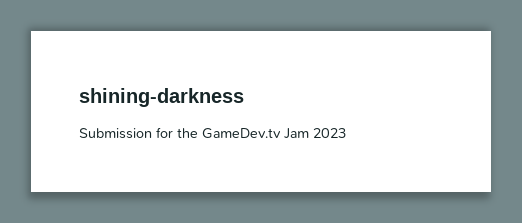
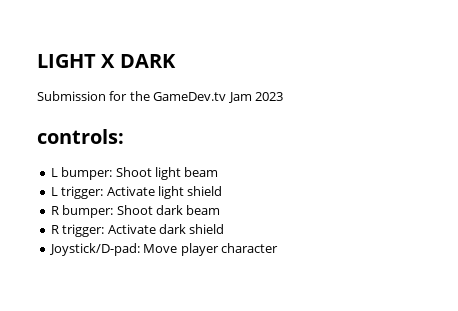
[79,88,244,107] shining-darkness -> [37,54,176,68] LIGHT X DARK
(346, 133) none -> [37,129,124,144] [50,167,219,180] [50,186,223,199] [50,205,221,218] [50,224,225,237] [48,243,278,256] // controls: // L bumper: Shoot light beam // L trigger: Activate light shield // R bumper: Shoot dark beam // R trigger: Activate dark shield // Joystick/D-pad: Move player character

